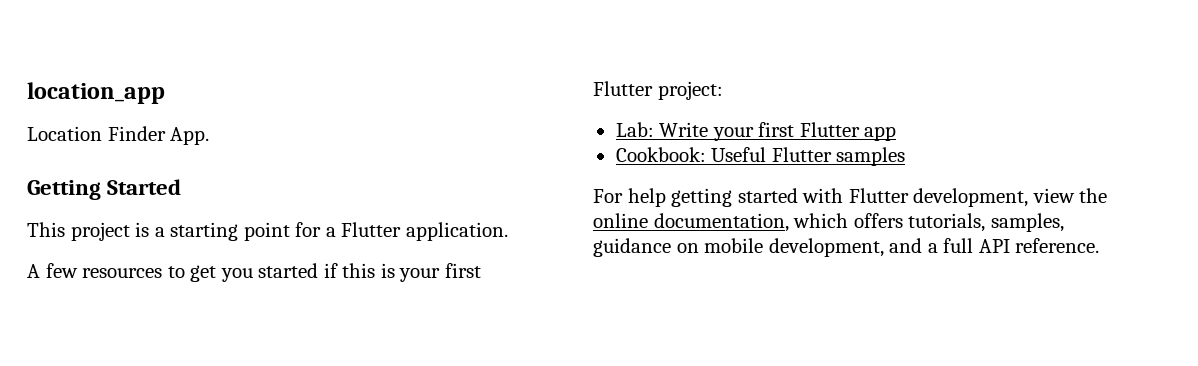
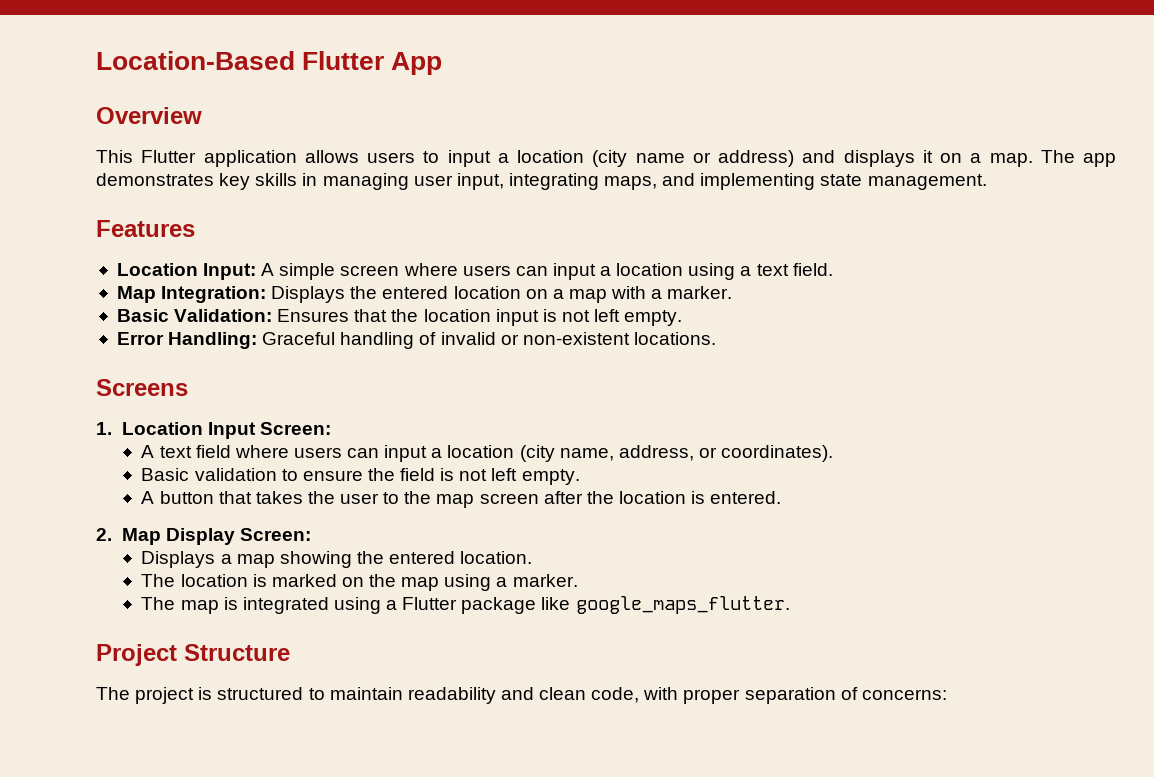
[27,82,165,104] [27,126,210,145] [27,179,182,200] [27,222,508,241] [27,263,481,282] [593,81,723,100] [615,122,897,141] [615,147,906,166] [593,188,1108,207] [593,213,1064,232] [593,238,1100,257] location_app // Location Finder App. // Getting Started // This project is a starting point for a Flutter application. // A few resources to get you started if this is your first Flutter project: // Lab: Write your first Flutter app // Cookbook: Useful Flutter samples // For help getting started with Flutter development, view the online documentation, which offers tutorials, samples, guidance on mobile development, and a full API reference. -> [96,51,443,75] [96,107,202,124] [96,150,1116,167] [96,173,987,190] [96,220,195,237] [116,263,833,280] [116,286,733,303] [116,309,683,326] [116,332,716,349] [96,379,188,396] [96,422,331,439] [141,445,834,462] [141,468,580,485] [141,491,782,508] [96,528,311,545] [141,551,533,568] [141,574,578,591] [141,596,790,614] [96,644,290,666] [96,687,947,704] Location-Based Flutter App // Overview // This Flutter application allows users to input a location (city name or address) and displays it on a map. The app demonstrates key skills in managing user input, integrating maps, and implementing state management. // Features // Location Input: A simple screen where users can input a location using a text field. // Map Integration: Displays the entered location on a map with a marker. // Basic Validation: Ensures that the location input is not left empty. // Error Handling: Graceful handling of invalid or non-existent locations. // Screens // 1. Location Input Screen: // A text field where users can input a location (city name, address, or coordinates). // Basic validation to ensure the field is not left empty. // A button that takes the user to the map screen after the location is entered. // 2. Map Display Screen: // Displays a map showing the entered location. // The location is marked on the map using a marker. // The map is integrated using a Flutter package like google_maps_flutter. // Project Structure // The project is structured to maintain readability and clean code, with proper separation of concerns:

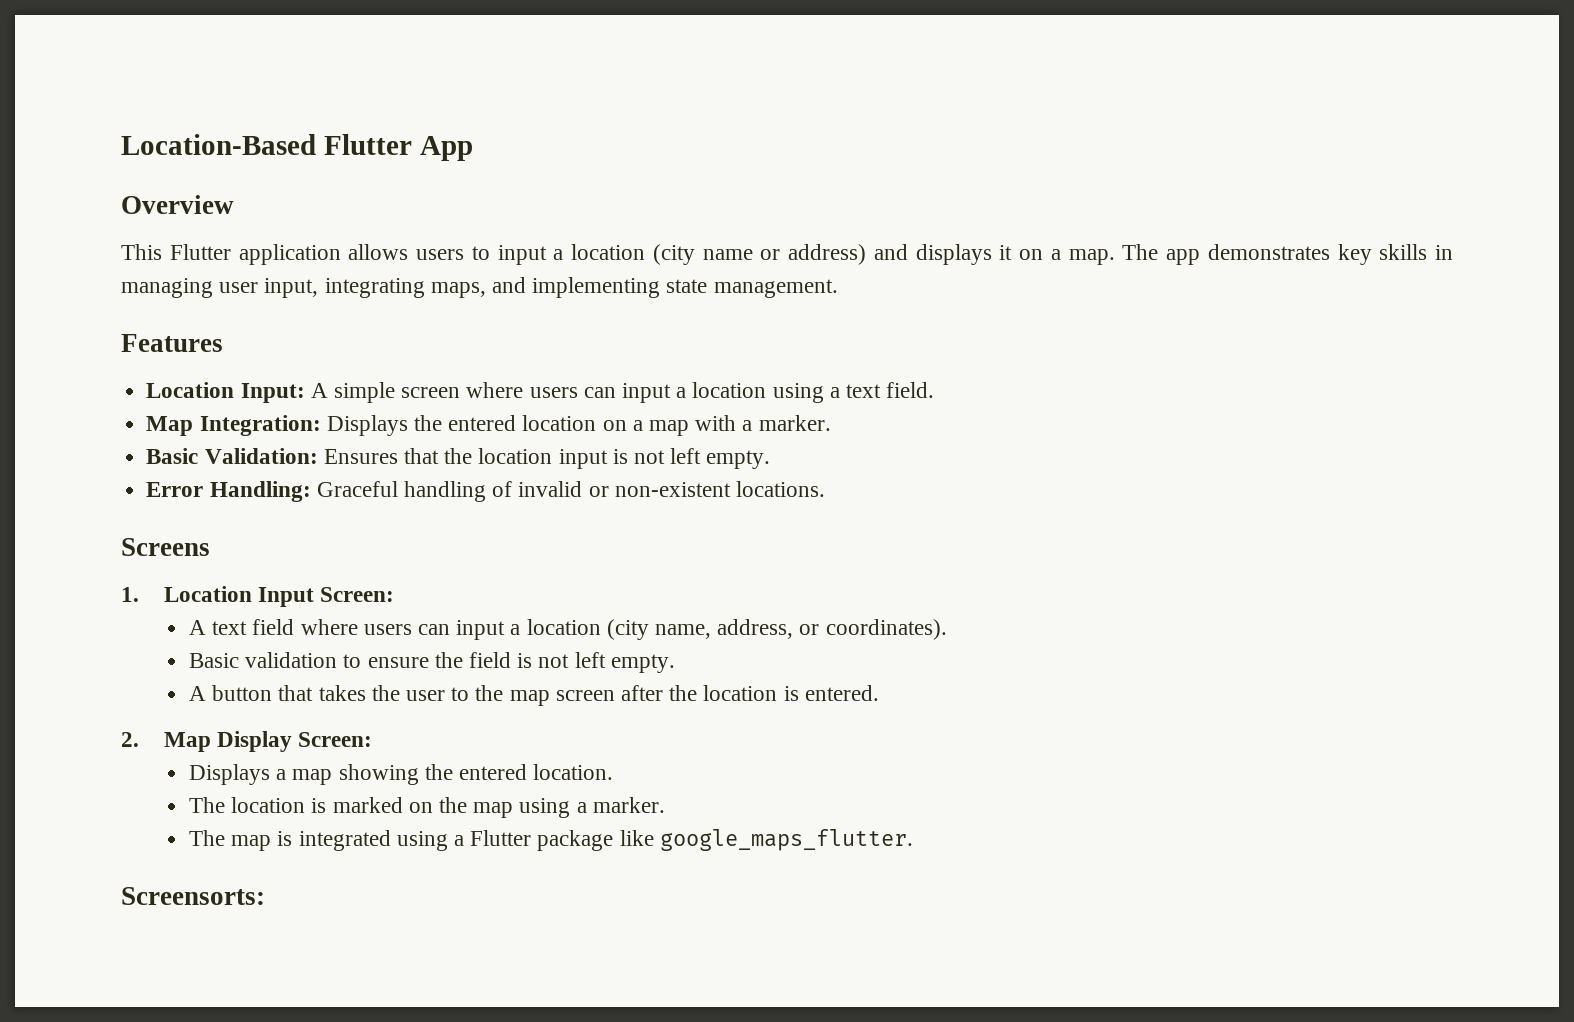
[96,644,290,666] [96,687,947,704] Project Structure // The project is structured to maintain readability and clean code, with proper separation of concerns: -> [121,887,265,905] Screensorts:

